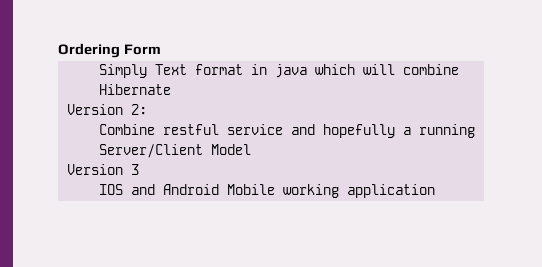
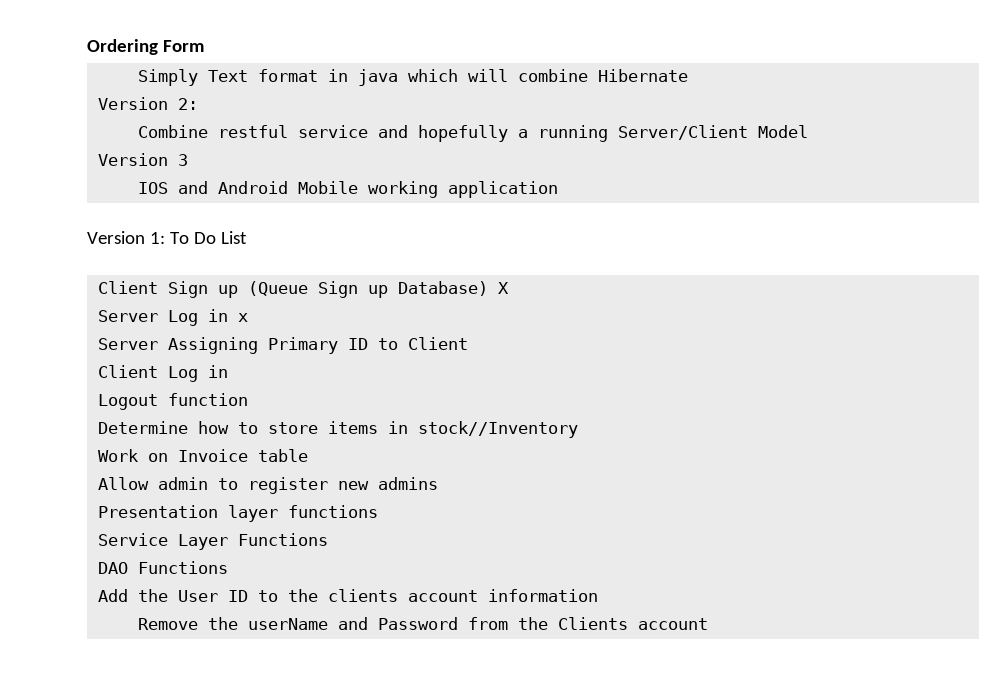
(435, 191) none -> [87,231,247,244] [98,281,510,298] [98,309,249,326] [98,337,469,354] [98,365,229,382] [98,393,249,410] [98,421,579,438] [98,449,309,462] [98,477,439,494] [98,505,379,522] [98,533,329,550] [98,561,229,574] [98,589,599,602] [138,617,709,630] // Version 1: To Do List // Client Sign up (Queue Sign up Database) X // Server Log in x // Server Assigning Primary ID to Client // Client Log in // Logout function // Determine how to store items in stock//Inventory // Work on Invoice table // Allow admin to register new admins // Presentation layer functions // Service Layer Functions // DAO Functions // Add the User ID to the clients account information // Remove the userName and Password from the Clients account

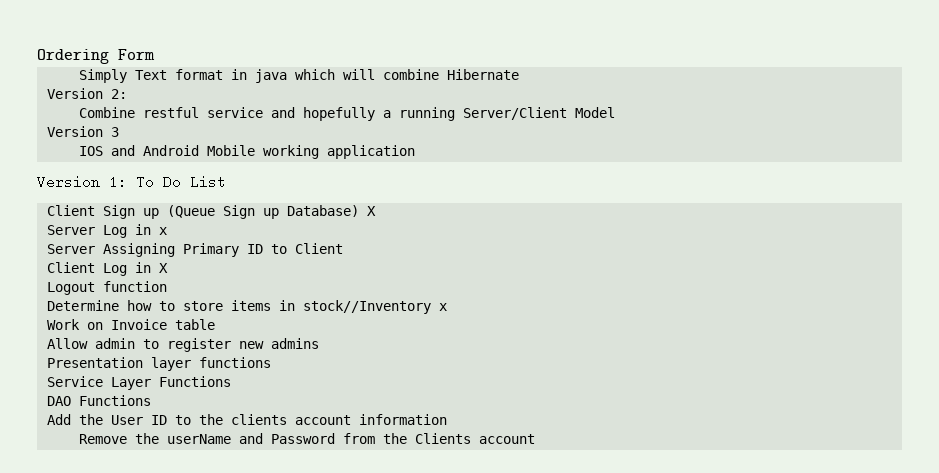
(229, 371) none -> [158,263,168,273] X
(579, 429) none -> [438,303,447,311] x

